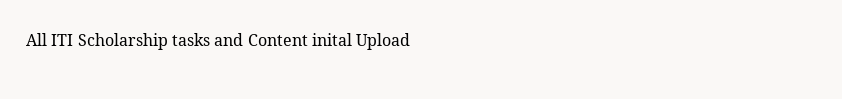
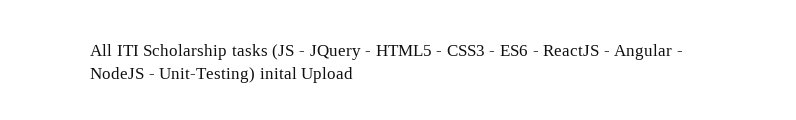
[214,33,308,46] and Content -> [272,44,684,60] [90,67,256,83] (JS - JQuery - HTML5 - CSS3 - ES6 - ReactJS - Angular - NodeJS - Unit-Testing)

